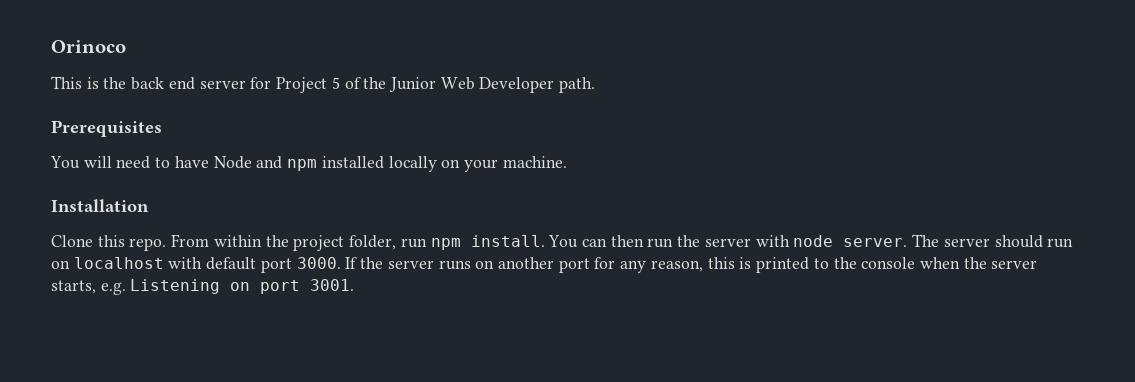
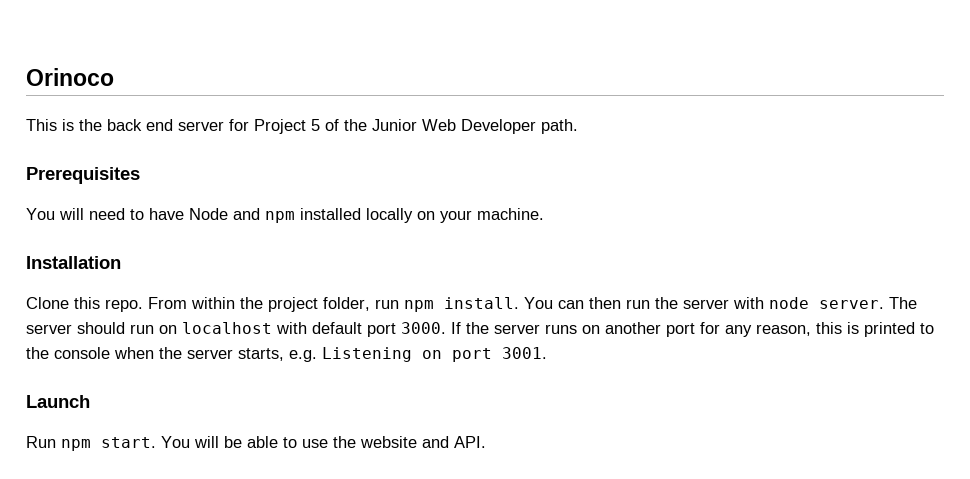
(355, 285) none -> [26,395,90,408] [26,436,486,451] // Launch // Run npm start. You will be able to use the website and API.

